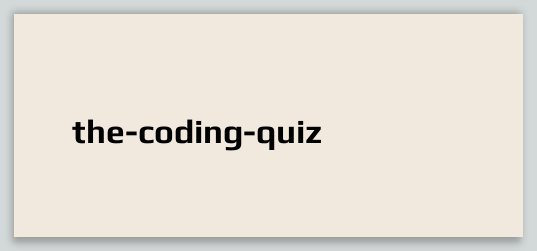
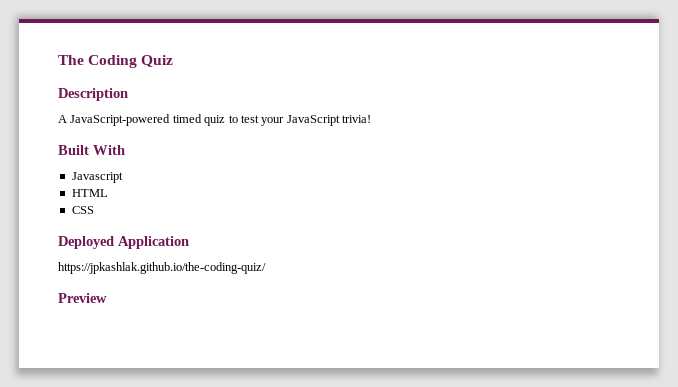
[72,119,322,151] the-coding-quiz -> [58,55,174,68] [58,88,128,101] [58,114,371,126] [58,145,125,155] [71,172,123,183] [71,189,108,197] [71,206,94,214] [58,236,189,249] [58,262,266,274] [58,293,107,303] The Coding Quiz // Description // A JavaScript-powered timed quiz to test your JavaScript trivia! // Built With // Javascript // HTML // CSS // Deployed Application // https://jpkashlak.github.io/the-coding-quiz/ // Preview

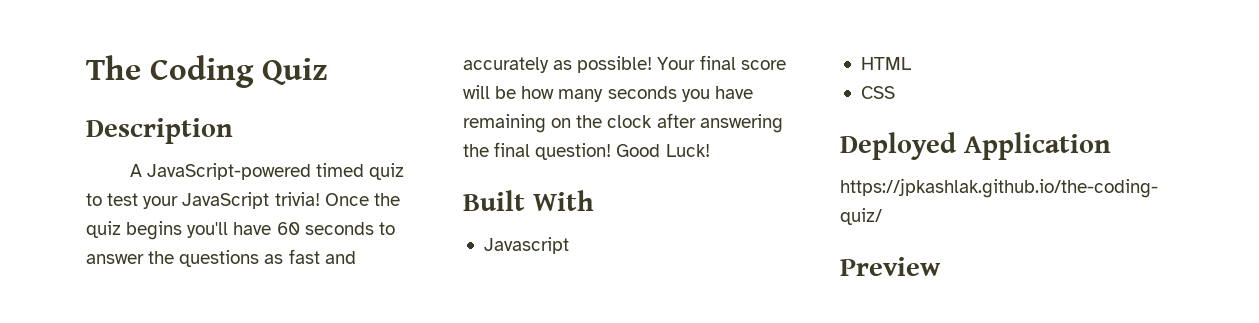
(371, 119) none -> [324,193,400,206] [86,221,395,240] [86,249,356,267] [463,55,786,73] [463,85,753,102] [463,113,783,133] [463,142,710,160] Once the quiz begins you'll have 60 seconds to answer the questions as fast and accurately as possible! Your final score will be how many seconds you have remaining on the clock after answering the final question! Good Luck!

